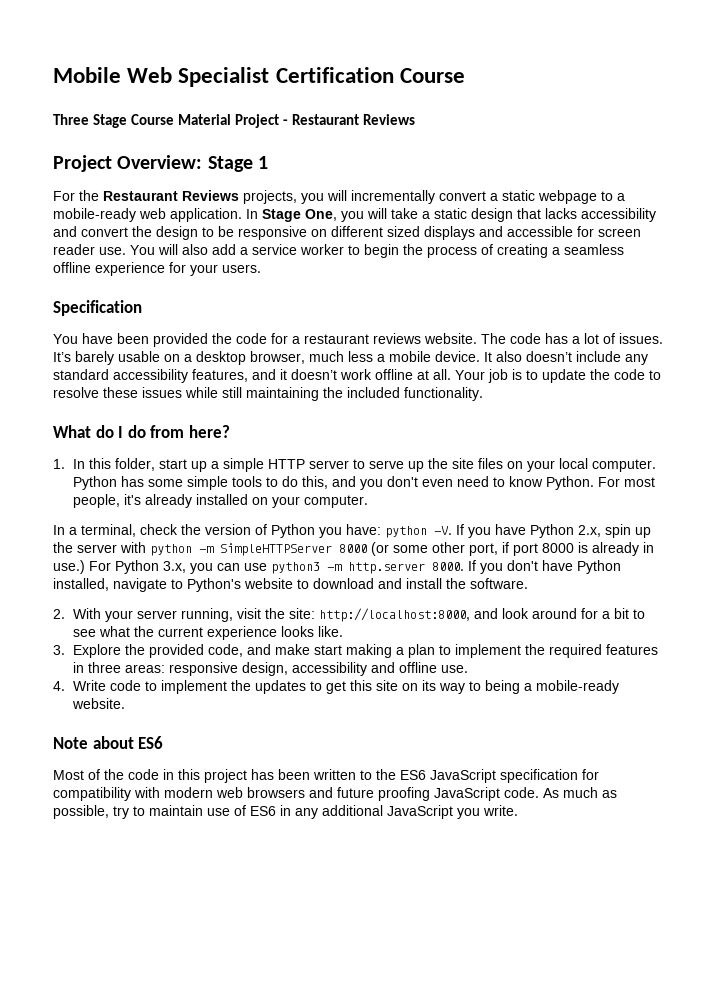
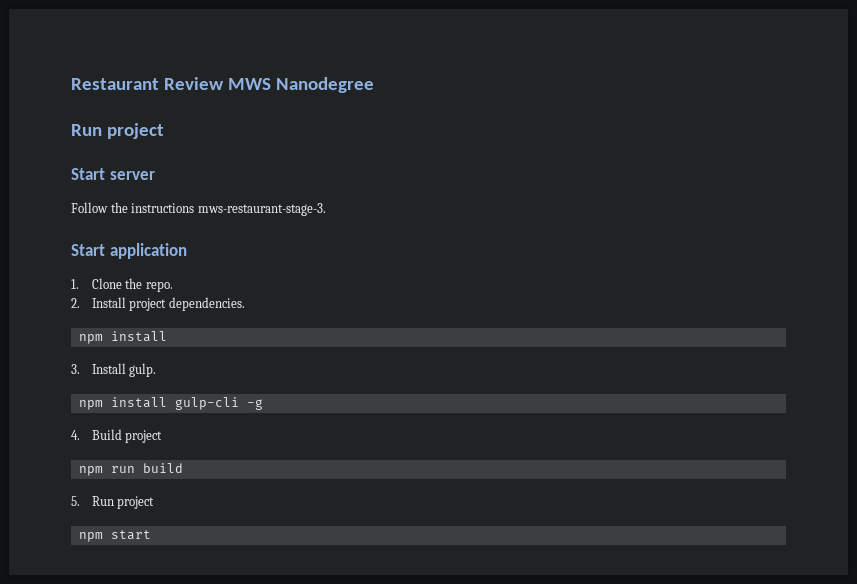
[53,67,465,87] [53,114,416,128] [53,155,269,172] [53,190,625,204] [53,208,656,222] [53,226,641,240] [53,244,624,258] [53,262,261,276] [53,300,142,316] [53,333,663,347] [53,351,648,365] [53,369,661,383] [53,387,483,401] [53,425,230,438] [53,458,657,472] [73,476,656,490] [73,494,369,508] [53,524,651,538] [53,542,654,556] [53,560,621,574] [53,578,528,592] [53,608,646,622] [73,626,344,640] [53,644,659,658] [73,662,469,676] [53,680,620,694] [72,698,126,709] [53,736,164,749] [53,769,599,783] [53,787,617,801] [53,805,518,819] Mobile Web Specialist Certification Course // Three Stage Course Material Project - Restaurant Reviews // Project Overview: Stage 1 // For the Restaurant Reviews projects, you will incrementally convert a static webpage to a mobile-ready web application. In Stage One, you will take a static design that lacks accessibility and convert the design to be responsive on different sized displays and accessible for screen reader use. You will also add a service worker to begin the process of creating a seamless offline experience for your users. // Specification // You have been provided the code for a restaurant reviews website. The code has a lot of issues. It’s barely usable on a desktop browser, much less a mobile device. It also doesn’t include any standard accessibility features, and it doesn’t work offline at all. Your job is to update the code to resolve these issues while still maintaining the included functionality. // What do I do from here? // 1. In this folder, start up a simple HTTP server to serve up the site files on your local computer. Python has some simple tools to do this, and you don't even need to know Python. For most people, it's already installed on your computer. // In a terminal, check the version of Python you have: python -V. If you have Python 2.x, spin up the server with python -m SimpleHTTPServer 8000 (or some other port, if port 8000 is already in use.) For Python 3.x, you can use python3 -m http.server 8000. If you don't have Python installed, navigate to Python's website to download and install the software. // 2. With your server running, visit the site: http://localhost:8000, and look around for a bit to see what the current experience looks like. // 3. Explore the provided code, and make start making a plan to implement the required features in three areas: responsive design, accessibility and offline use. // 4. Write code to implement the updates to get this site on its way to being a mobile-ready website. // Note about ES6 // Most of the code in this project has been written to the ES6 JavaScript specification for compatibility with modern web browsers and future proofing JavaScript code. As much as possible, try to maintain use of ES6 in any additional JavaScript you write. -> [71,77,375,93] [71,123,165,139] [71,168,155,180] [71,202,326,216] [71,243,187,259] [71,278,173,292] [71,297,245,311] [78,331,167,344] [71,363,157,377] [78,397,263,410] [71,429,163,443] [78,463,183,476] [71,496,155,509] [78,530,151,542] Restaurant Review MWS Nanodegree // Run project // Start server // Follow the instructions mws-restaurant-stage-3. // Start application // 1. Clone the repo. // 2. Install project dependencies. // npm install // 3. Install gulp. // npm install gulp-cli -g // 4. Build project // npm run build // 5. Run project // npm start

